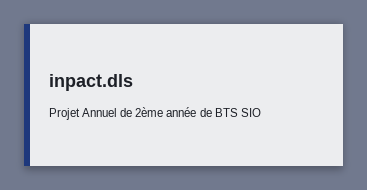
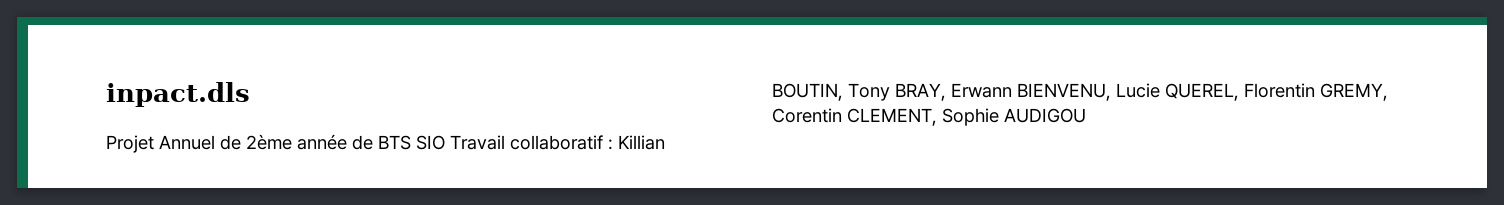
(261, 112) none -> [450,135,665,150] [772,83,1388,101] [772,108,1086,126] Travail collaboratif : Killian BOUTIN, Tony BRAY, Erwann BIENVENU, Lucie QUEREL, Florentin GREMY, Corentin CLEMENT, Sophie AUDIGOU

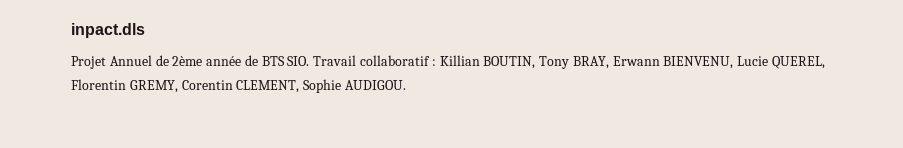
[416,135,445,150] SIO -> [287,56,310,66] SIO.
[1004,108,1086,123] AUDIGOU -> [344,80,406,90] AUDIGOU.

